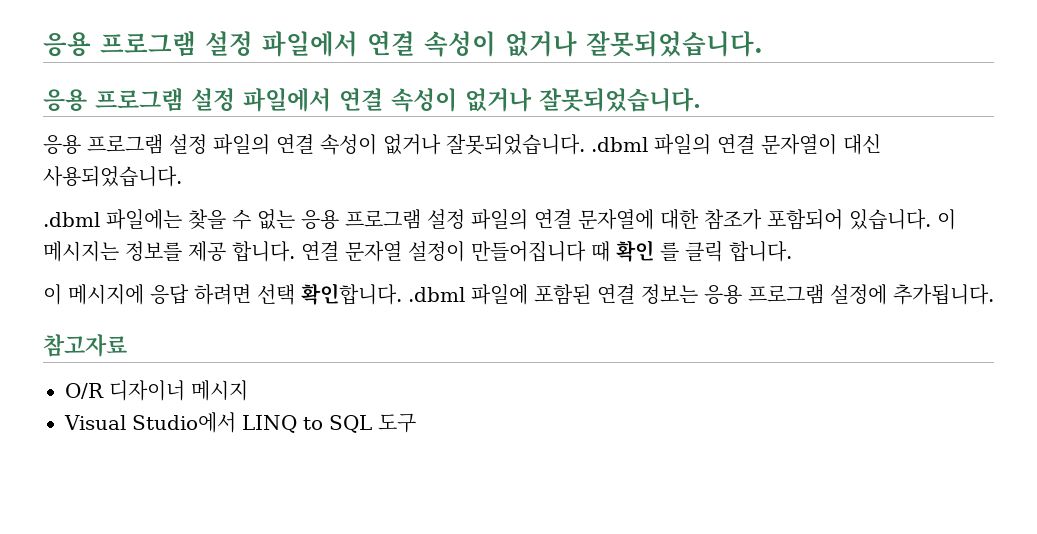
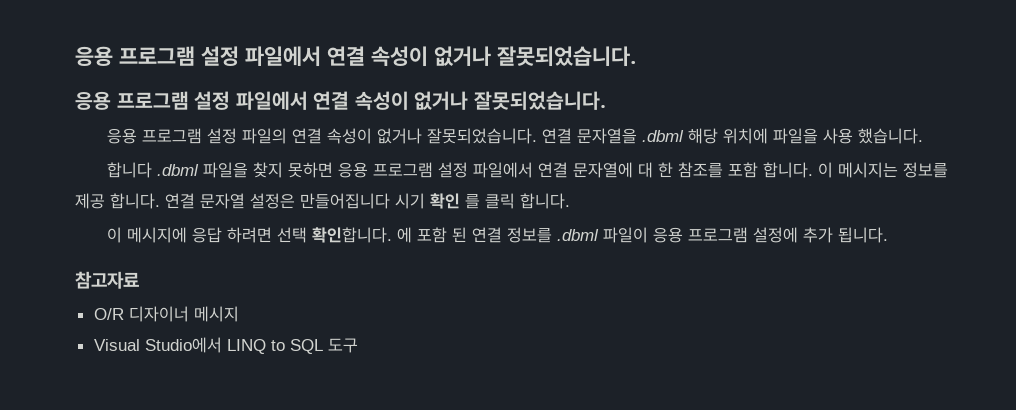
[591,134,881,155] [43,166,182,187] [43,209,528,230] .dbml 파일의 연결 문자열이 대신 사용되었습니다. // .dbml 파일에는 찾을 수 없는 응용 프로그램 설정 파일의 -> [541,128,923,144] [106,162,533,178] 연결 문자열을 .dbml 해당 위치에 파일을 사용 했습니다. // 합니다 .dbml 파일을 찾지 못하면 응용 프로그램 설정 파일에서
[660,209,931,230] 대한 참조가 포함되어 있습니다. -> [637,162,813,178] 대 한 참조를 포함 합니다.
[408,241,610,262] 설정이 만들어집니다 때 -> [250,193,425,209] 설정은 만들어집니다 시기
[408,284,698,305] .dbml 파일에 포함된 연결 정보는 -> [396,227,648,243] 에 포함 된 연결 정보를 .dbml 파일이
[893,284,994,305] 추가됩니다. -> [802,227,888,243] 추가 됩니다.

